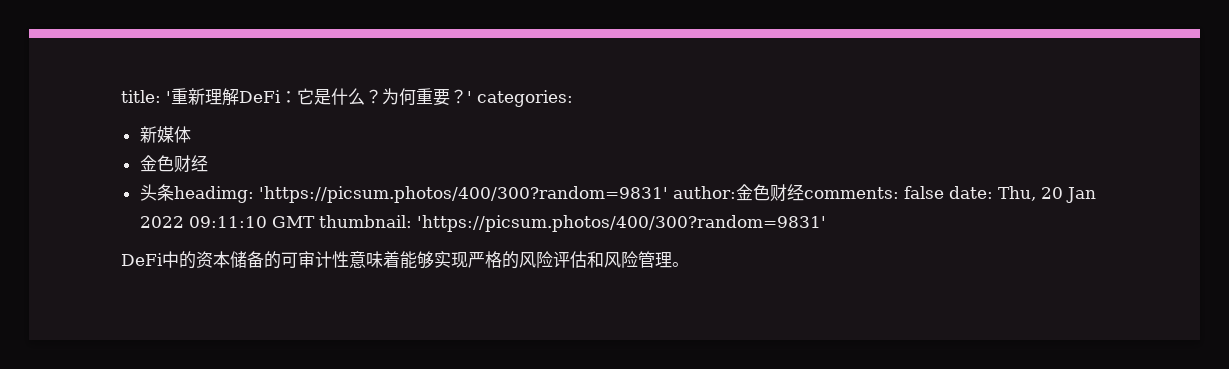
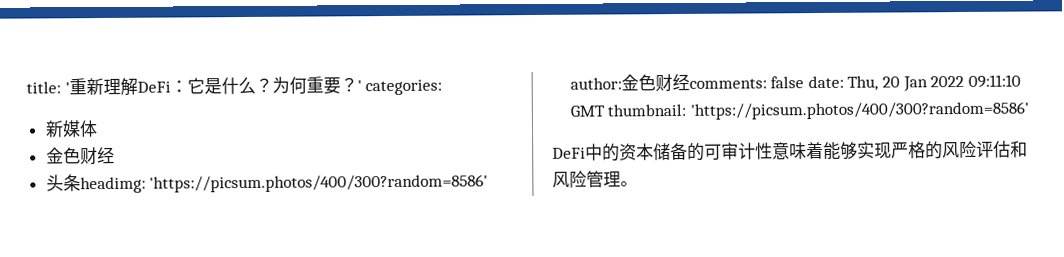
[258,186,668,203] 'https://picsum.photos/400/300?random=9831' -> [149,174,489,193] 'https://picsum.photos/400/300?random=8586'
[416,215,826,232] 'https://picsum.photos/400/300?random=9831' -> [689,101,1029,120] 'https://picsum.photos/400/300?random=8586'

